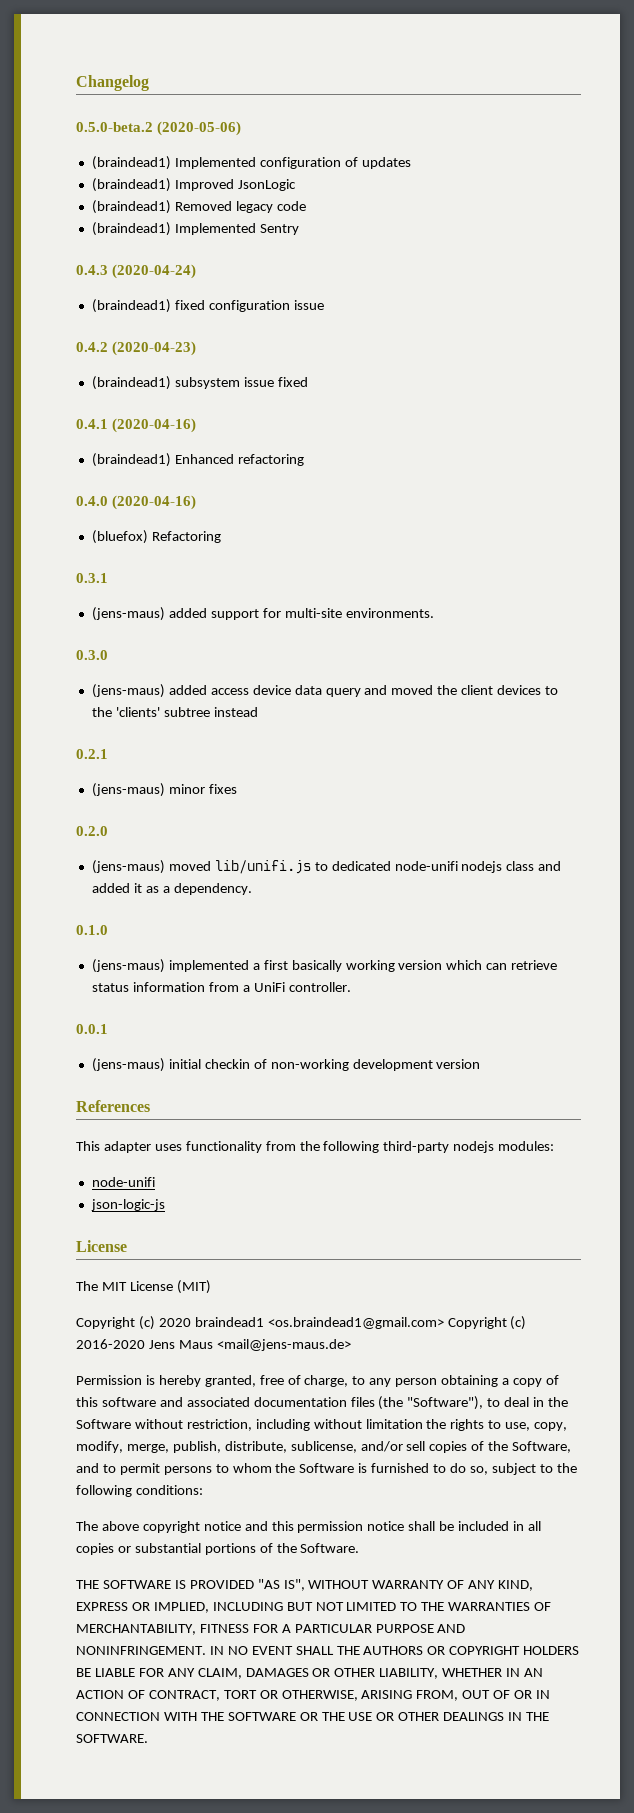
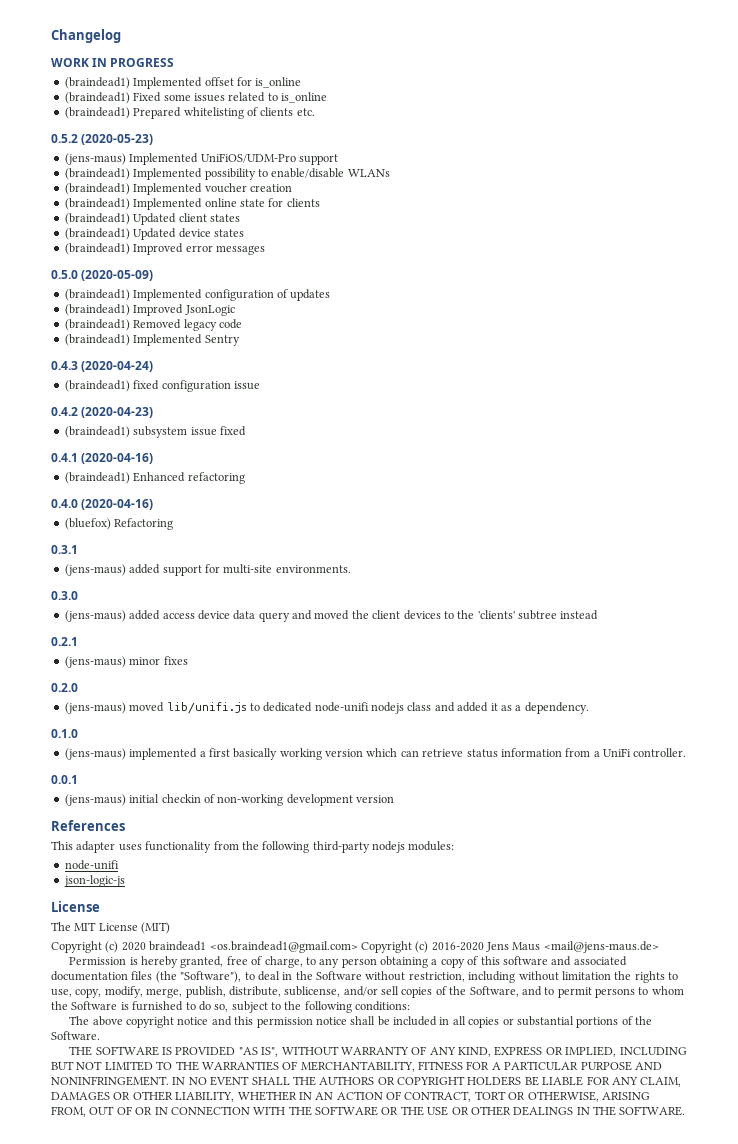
[76,121,242,136] 0.5.0-beta.2 (2020-05-06) -> [51,58,175,67] [64,77,302,89] [64,92,327,104] [64,107,315,119] [51,134,154,145] [64,153,338,165] [64,168,390,180] [64,183,292,195] [64,198,320,210] [64,213,240,225] [64,228,244,240] [64,243,265,255] [51,270,154,281] WORK IN PROGRESS // (braindead1) Implemented offset for is_online // (braindead1) Fixed some issues related to is_online // (braindead1) Prepared whitelisting of clients etc. // 0.5.2 (2020-05-23) // (jens-maus) Implemented UniFiOS/UDM-Pro support // (braindead1) Implemented possibility to enable/disable WLANs // (braindead1) Implemented voucher creation // (braindead1) Implemented online state for clients // (braindead1) Updated client states // (braindead1) Updated device states // (braindead1) Improved error messages // 0.5.0 (2020-05-09)

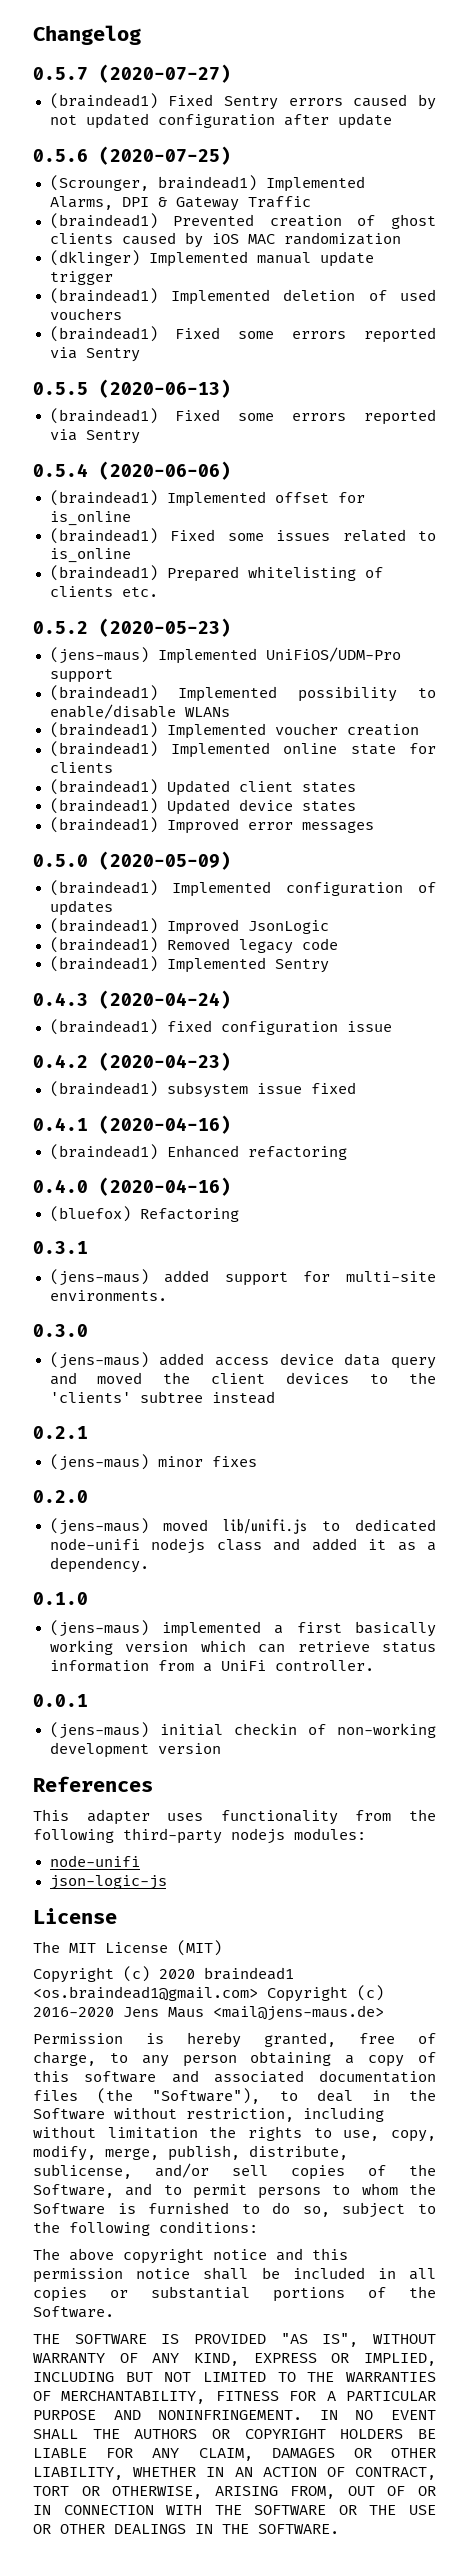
[51,58,175,67] WORK IN PROGRESS -> [33,64,231,83] [49,93,436,110] [49,113,392,129] [33,146,231,165] [49,175,365,192] [49,196,311,211] [49,213,436,229] [49,232,401,248] [49,250,374,267] [49,271,113,285] [49,288,436,305] [49,308,122,320] [49,326,436,343] [49,347,140,362] [33,379,231,398] [49,408,436,425] [49,429,140,444] [33,461,231,480] 0.5.7 (2020-07-27) // (braindead1) Fixed Sentry errors caused by not updated configuration after update // 0.5.6 (2020-07-25) // (Scrounger, braindead1) Implemented Alarms, DPI & Gateway Traffic // (braindead1) Prevented creation of ghost clients caused by iOS MAC randomization // (dklinger) Implemented manual update trigger // (braindead1) Implemented deletion of used vouchers // (braindead1) Fixed some errors reported via Sentry // 0.5.5 (2020-06-13) // (braindead1) Fixed some errors reported via Sentry // 0.5.4 (2020-06-06)

